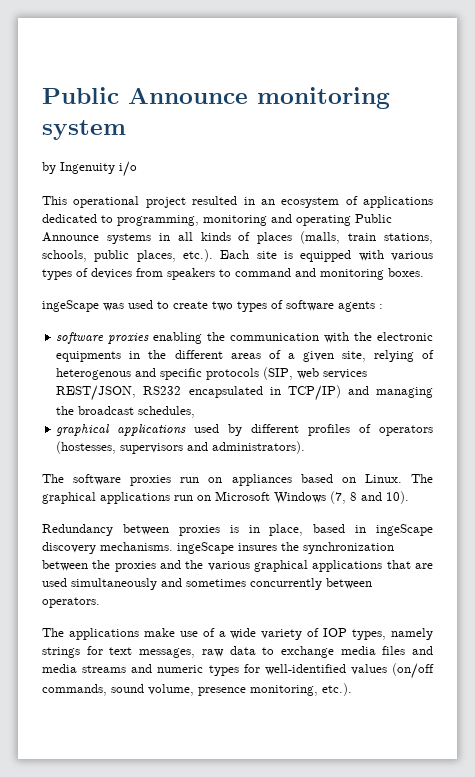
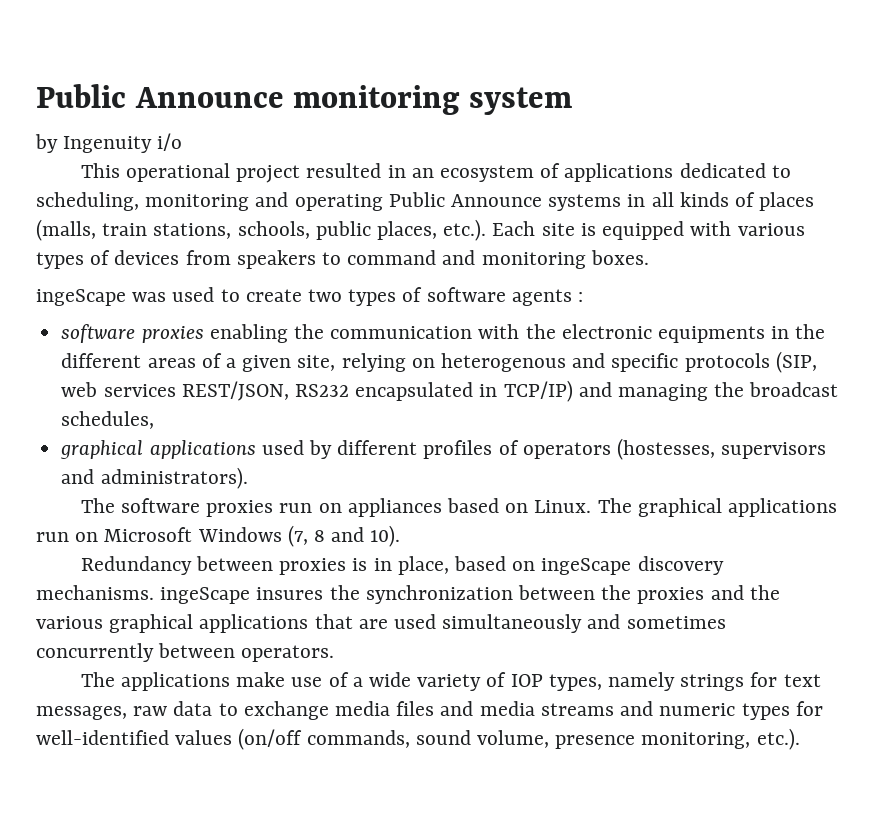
[117,215,199,226] programming, -> [36,192,139,211] scheduling,
[421,350,434,359] of -> [411,358,435,368] on
[355,525,367,533] in -> [512,561,536,571] on

